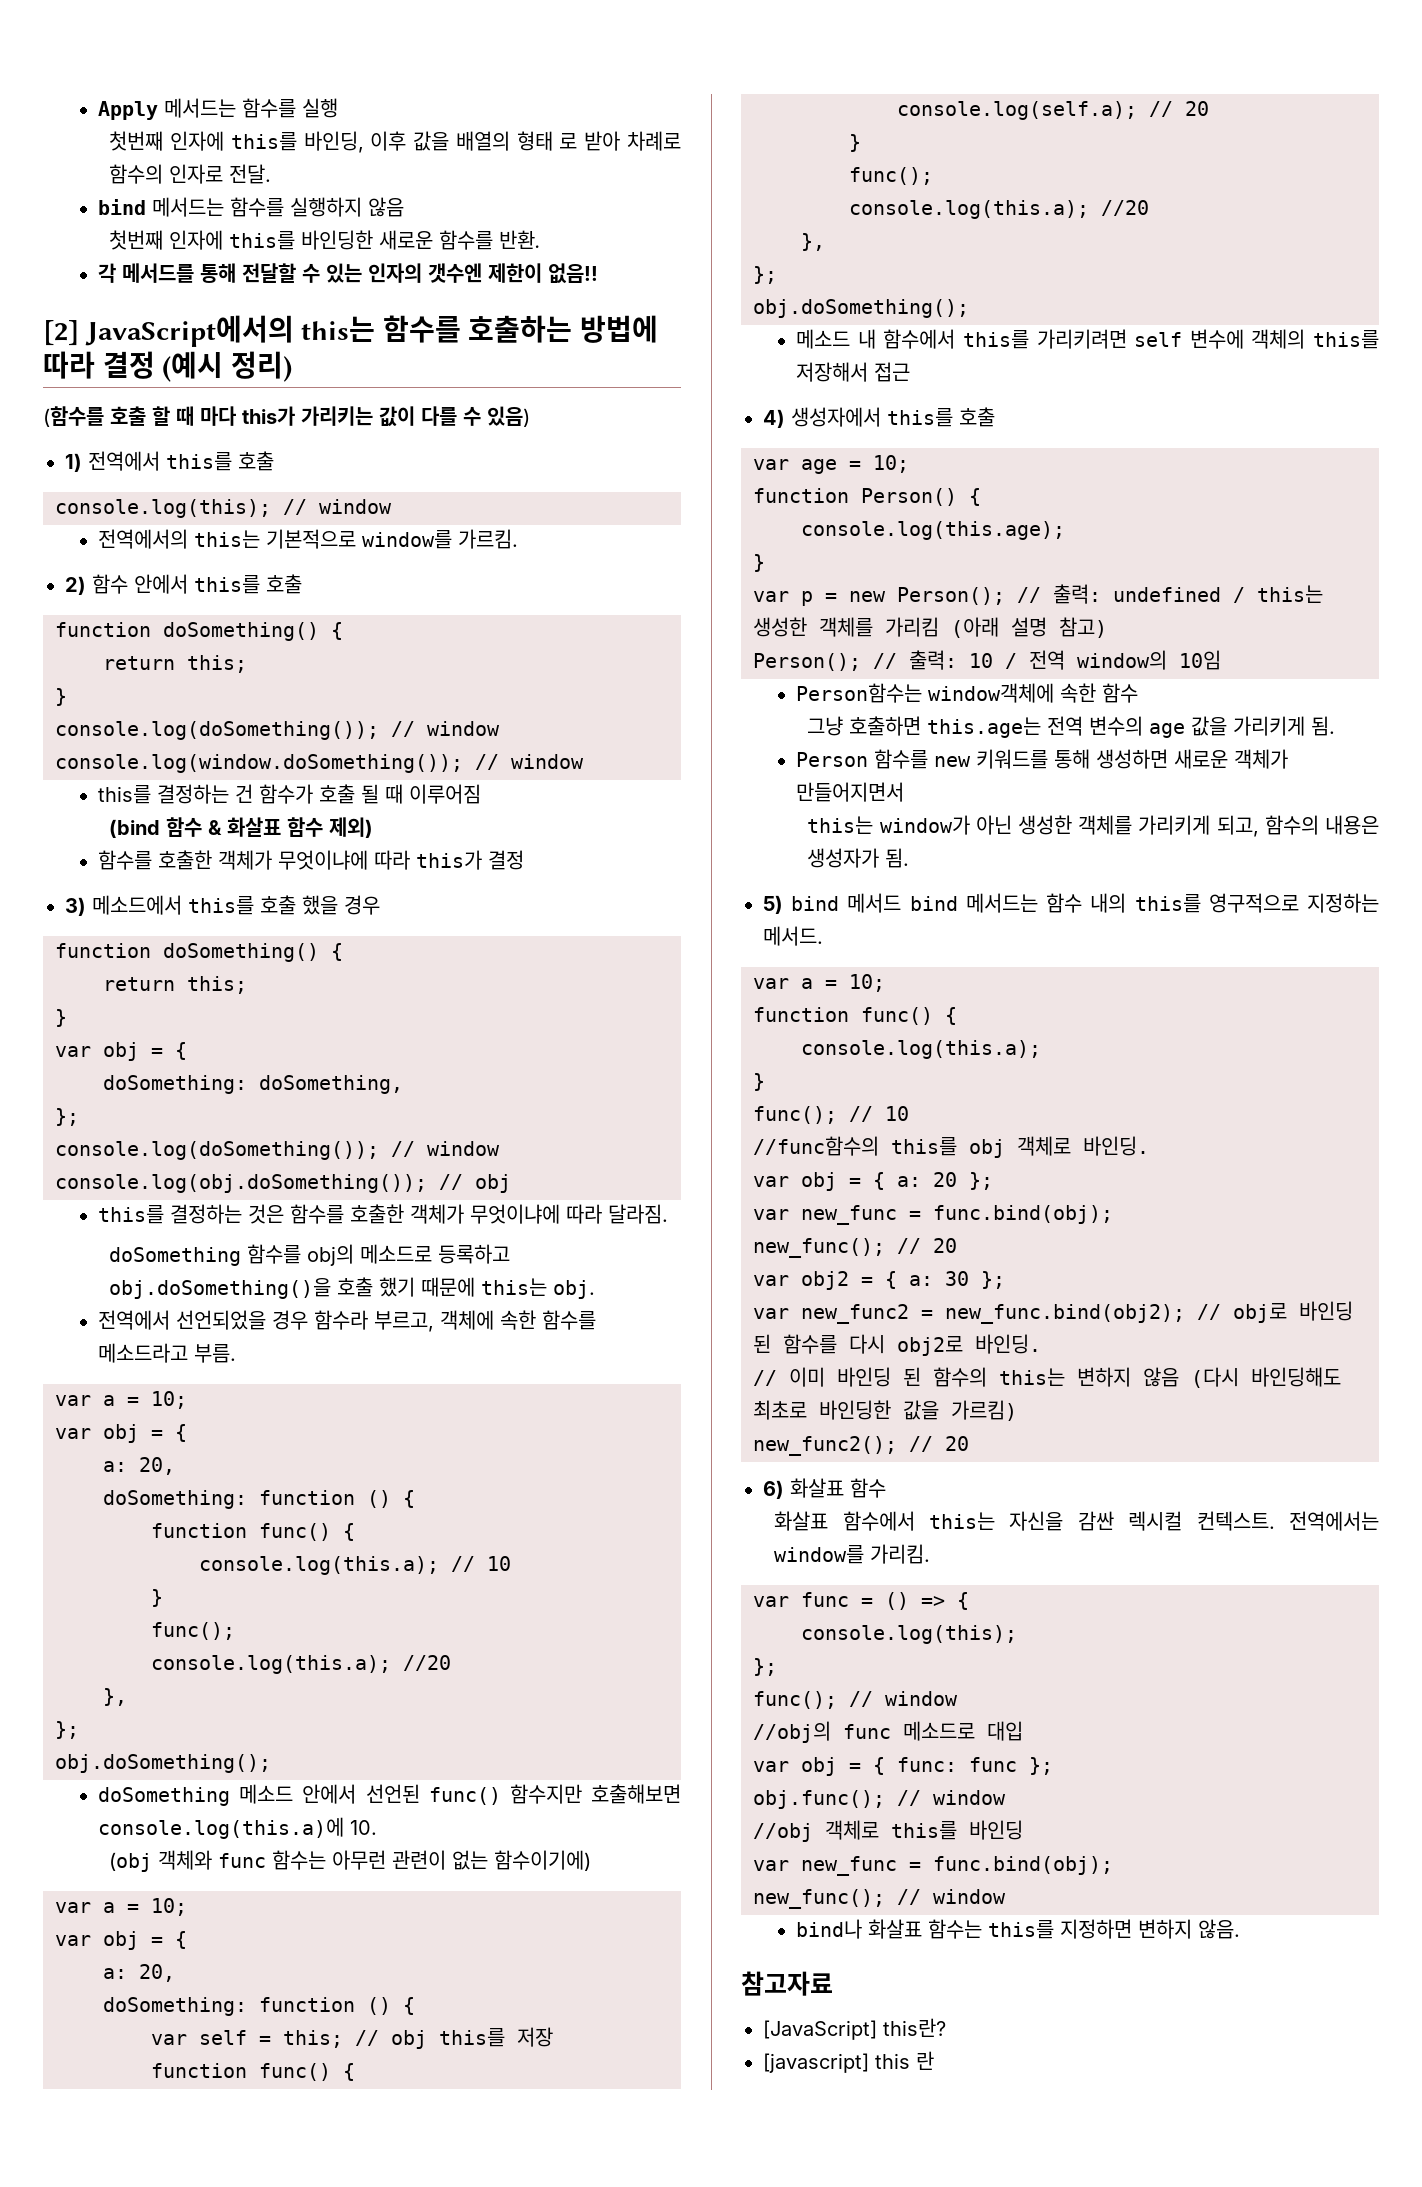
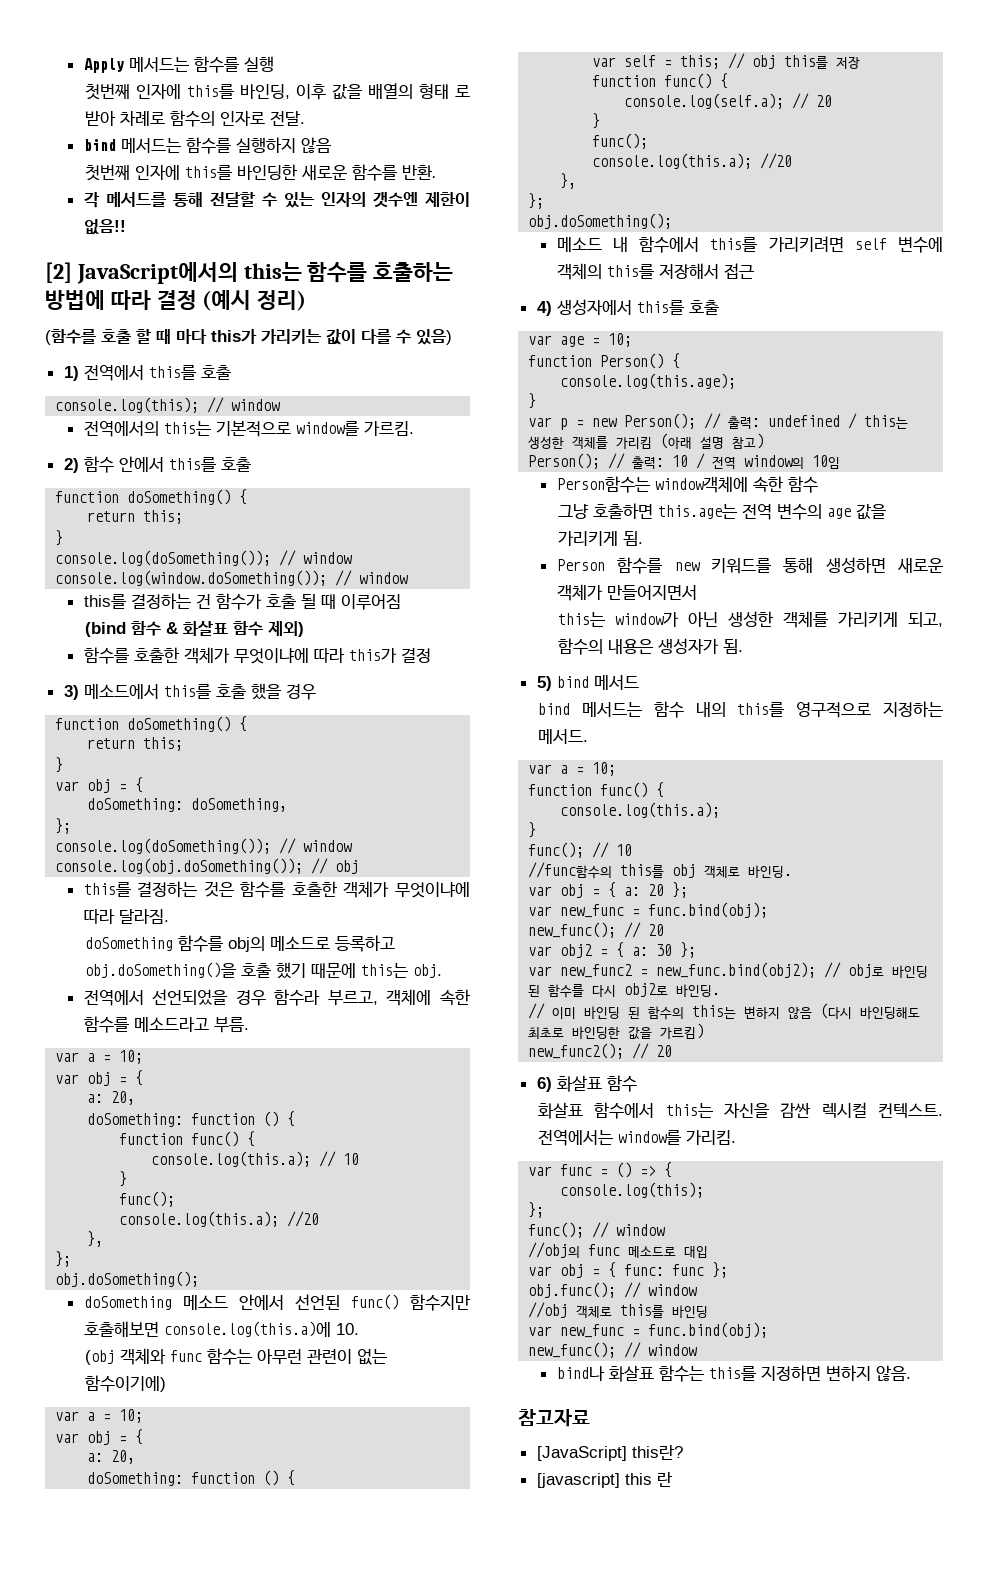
(902, 903) none -> (639, 682) //

